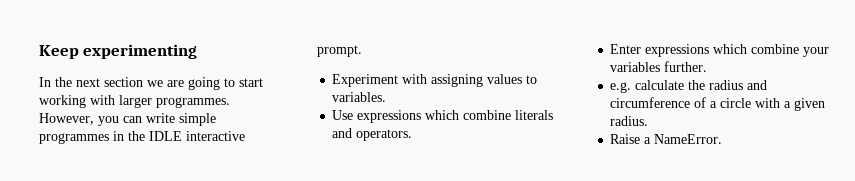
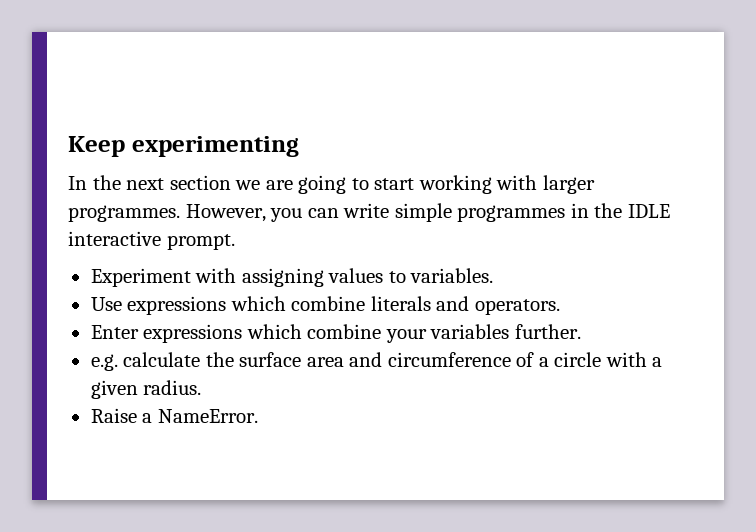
[709,80,744,90] radius -> [239,352,344,367] surface area

